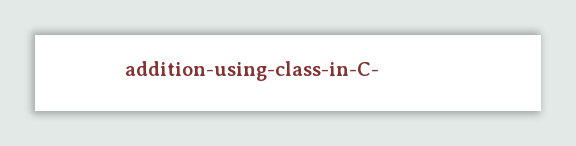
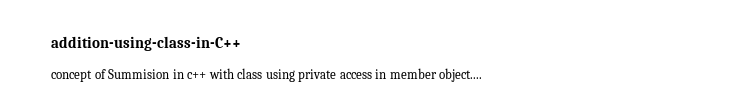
[125,61,379,81] addition-using-class-in-C- -> [51,36,241,51] [51,68,483,82] addition-using-class-in-C++ // concept of Summision in c++ with class using private access in member object....

